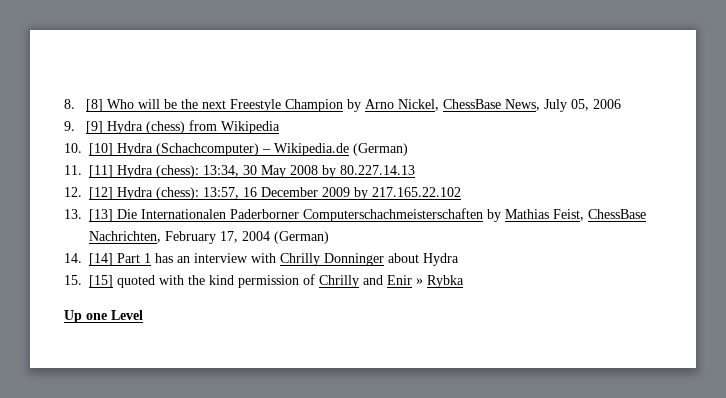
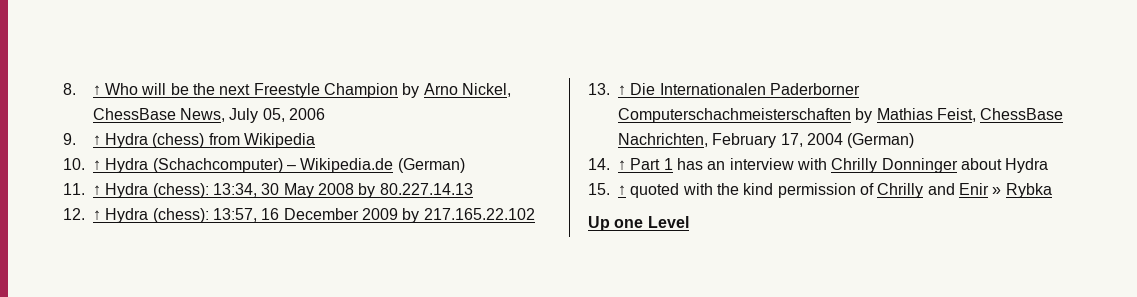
[86,99,104,112] [8] -> [92,85,101,95] ↑
[86,121,104,134] [9] -> [92,135,101,145] ↑
[89,143,113,156] [10] -> [93,160,101,170] ↑
[89,165,113,178] [11] -> [93,185,101,195] ↑
[89,187,113,200] [12] -> [93,210,101,220] ↑
[89,209,113,222] [13] -> [618,85,626,95] ↑
[89,253,113,266] [14] -> [618,160,626,170] ↑
[89,275,113,288] [15] -> [618,185,626,195] ↑

